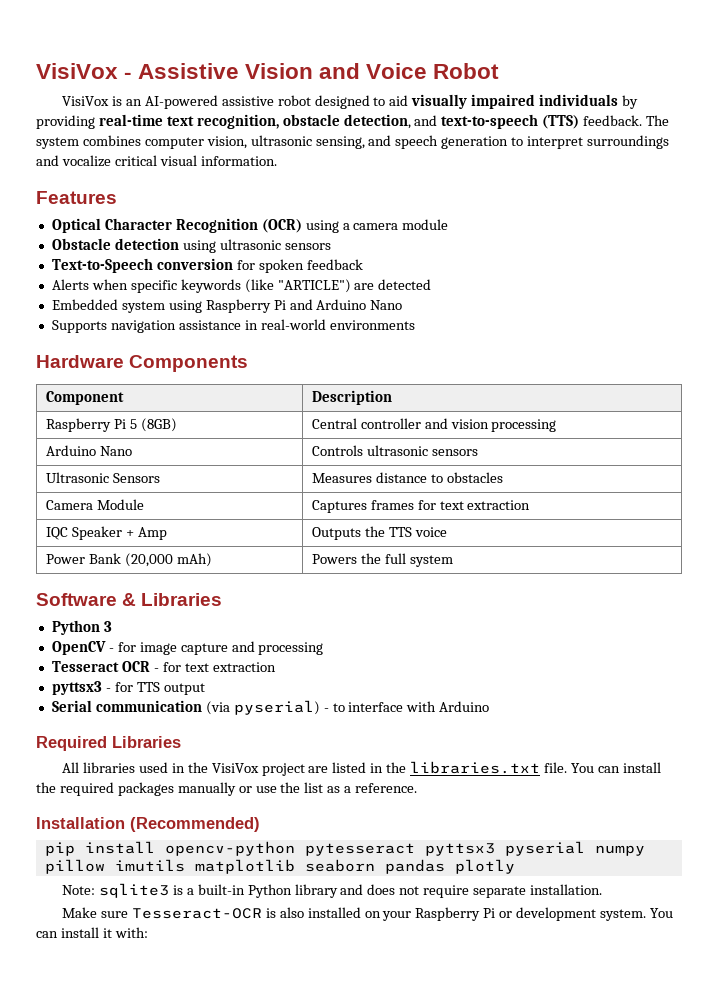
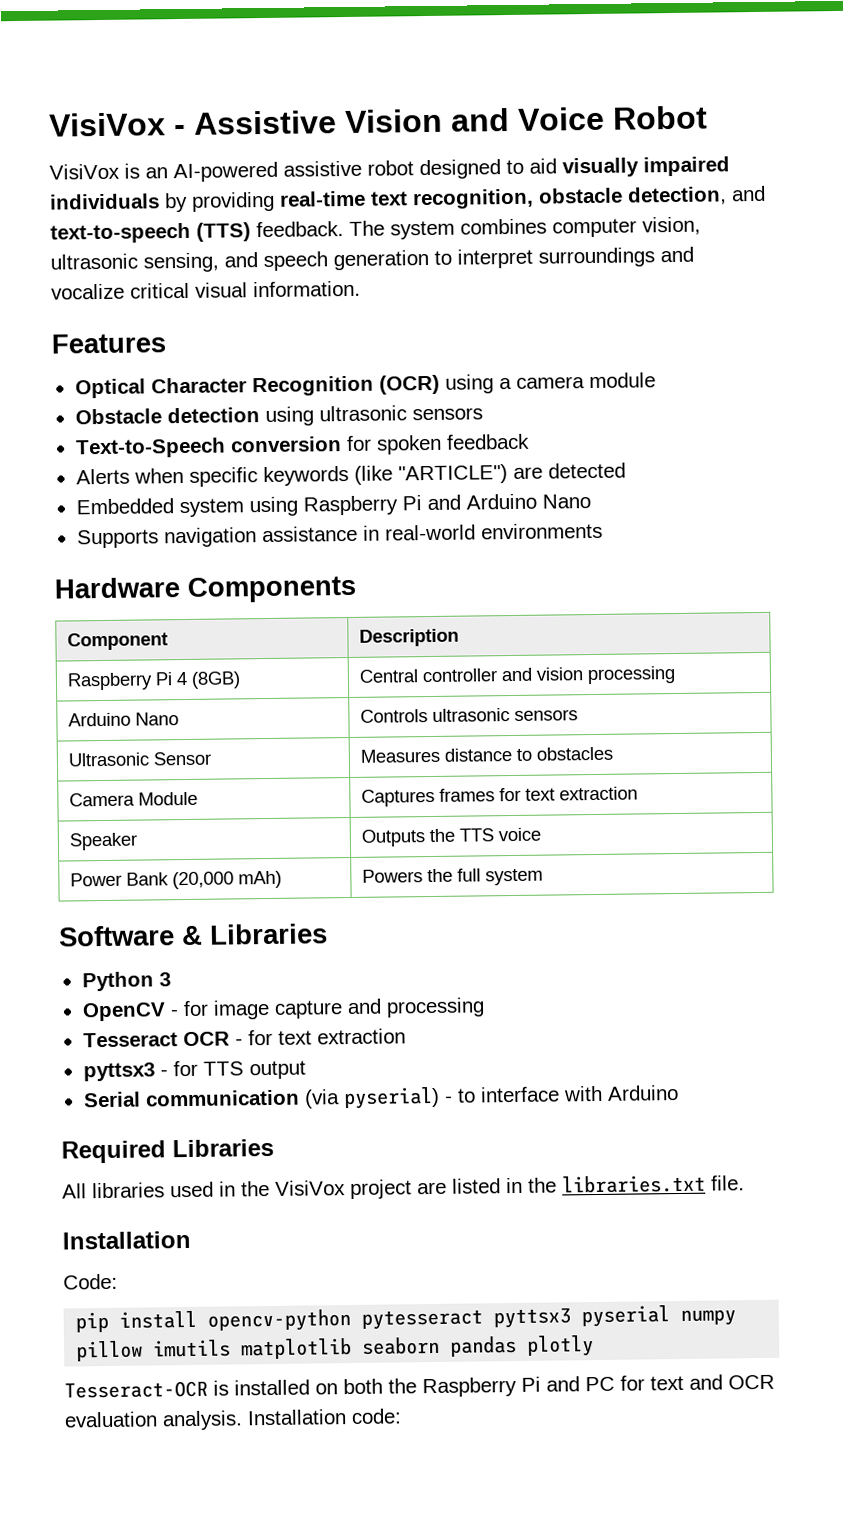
[129,419,137,429] 5 -> [176,671,189,686] 4
[112,473,160,483] Sensors -> [153,751,212,766] Sensor
[45,527,68,540] IQC -> (639, 793) none
[125,527,167,540] + Amp -> (139, 841) none
[570,762,661,773] [36,782,418,796] [36,817,260,832] You can install the required packages manually or use the list as a reference. // Installation (Recommended) -> [62,1230,191,1250] [63,1273,118,1290] // Installation // Code:
[62,883,603,898] [62,907,128,918] Note: sqlite3 is a built-in Python library and does not require separate installation. // Make sure -> (595, 1346) none
[279,907,304,918] also -> (229, 1388) none
[382,907,673,921] [36,927,148,938] your Raspberry Pi or development system. You can install it with: -> [343,1374,775,1398] [64,1408,402,1431] both the Raspberry Pi and PC for text and OCR evaluation analysis. Installation code:

